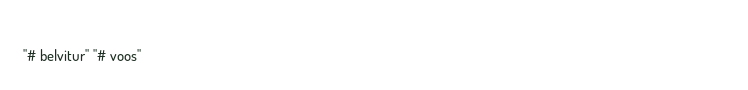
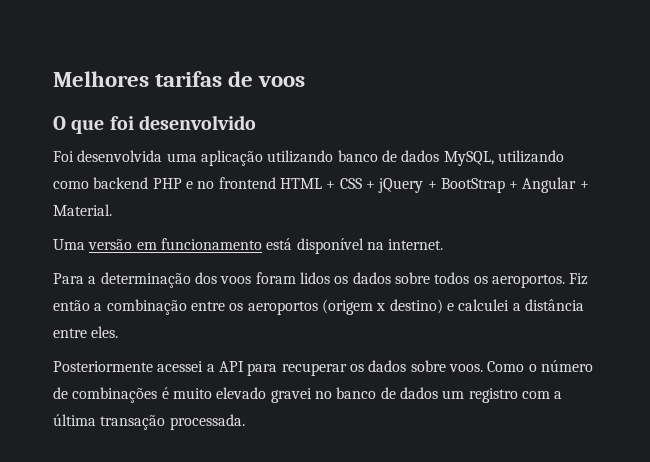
[23,49,142,61] "# belvitur" "# voos" -> [53,71,306,87] [53,115,257,134] [53,150,564,166] [53,177,589,193] [53,204,112,216] [53,238,444,254] [53,272,589,288] [53,299,584,315] [53,326,119,338] [53,360,593,376] [53,387,563,403] [53,414,245,430] Melhores tarifas de voos // O que foi desenvolvido // Foi desenvolvida uma aplicação utilizando banco de dados MySQL, utilizando como backend PHP e no frontend HTML + CSS + jQuery + BootStrap + Angular + Material. // Uma versão em funcionamento está disponível na internet. // Para a determinação dos voos foram lidos os dados sobre todos os aeroportos. Fiz então a combinação entre os aeroportos (origem x destino) e calculei a distância entre eles. // Posteriormente acessei a API para recuperar os dados sobre voos. Como o número de combinações é muito elevado gravei no banco de dados um registro com a última transação processada.

